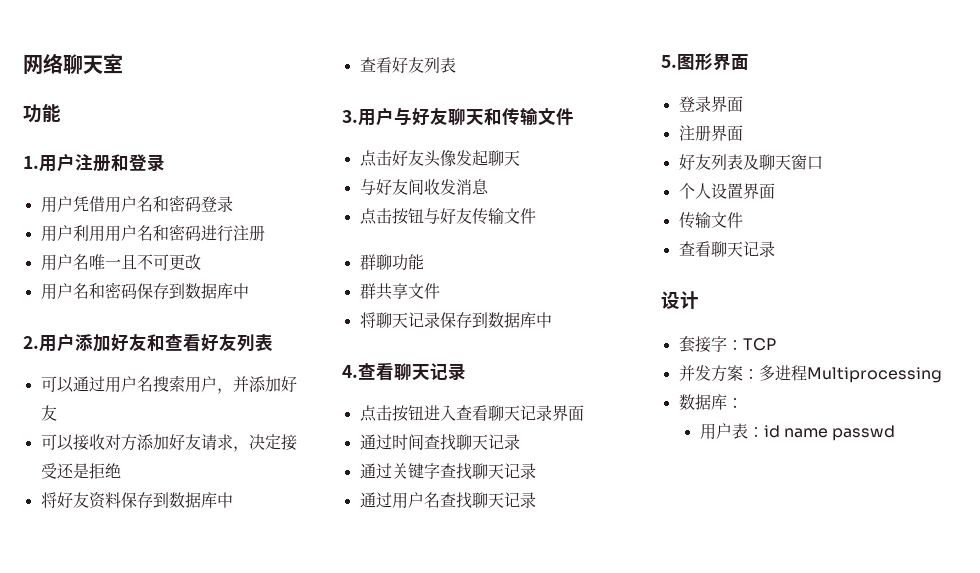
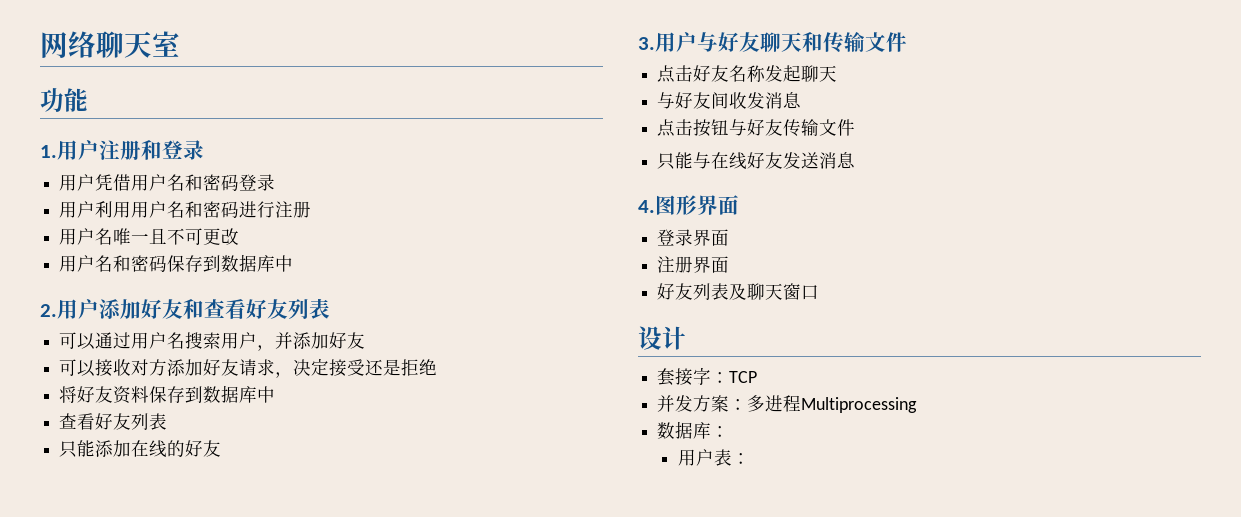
(456, 65) none -> [59,440,222,458] // 只能添加在线的好友
[423,150,456,167] 头像 -> [729,65,766,82] 名称
[359,254,424,271] [359,283,440,300] [359,312,552,328] [342,362,466,381] [359,405,584,422] [359,434,520,451] [359,463,536,480] [359,492,536,509] [661,55,677,68] 群聊功能 // 群共享文件 // 将聊天记录保存到数据库中 // 4.查看聊天记录 // 点击按钮进入查看聊天记录界面 // 通过时间查找聊天记录 // 通过关键字查找聊天记录 // 通过用户名查找聊天记录 // 5. -> [657,152,856,170] [638,200,655,213] 只能与在线好友发送消息 // 4.
[678,183,775,199] [678,212,743,229] [678,241,775,257] // 个人设置界面 // 传输文件 // 查看聊天记录 -> (820, 292) none
[763,425,896,441] id name passwd -> (750, 458) none

